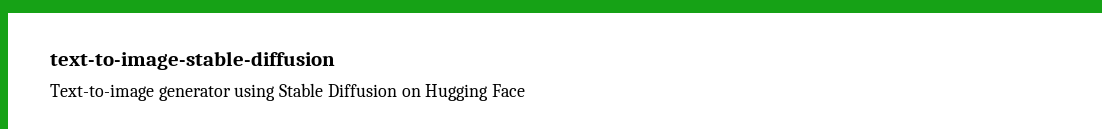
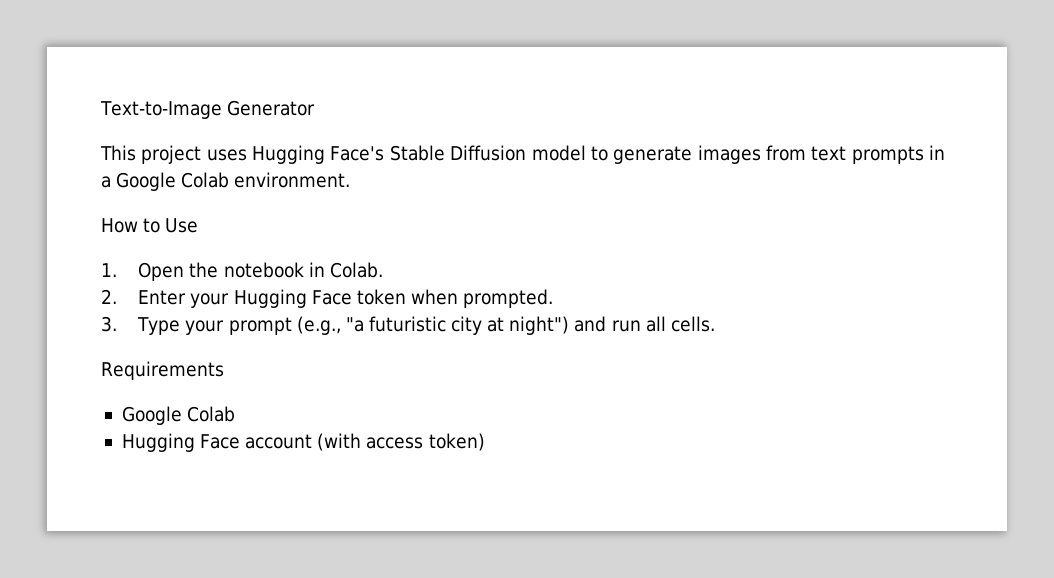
[50,51,335,70] [50,83,526,101] text-to-image-stable-diffusion // Text-to-image generator using Stable Diffusion on Hugging Face -> [100,100,316,119] [100,145,946,164] [101,172,351,191] [101,218,199,233] [101,262,383,281] [101,289,554,308] [101,316,715,335] [101,361,224,380] [121,406,236,425] [121,433,485,452] Text-to-Image Generator // This project uses Hugging Face's Stable Diffusion model to generate images from text prompts in a Google Colab environment. // How to Use // 1. Open the notebook in Colab. // 2. Enter your Hugging Face token when prompted. // 3. Type your prompt (e.g., "a futuristic city at night") and run all cells. // Requirements // Google Colab // Hugging Face account (with access token)

